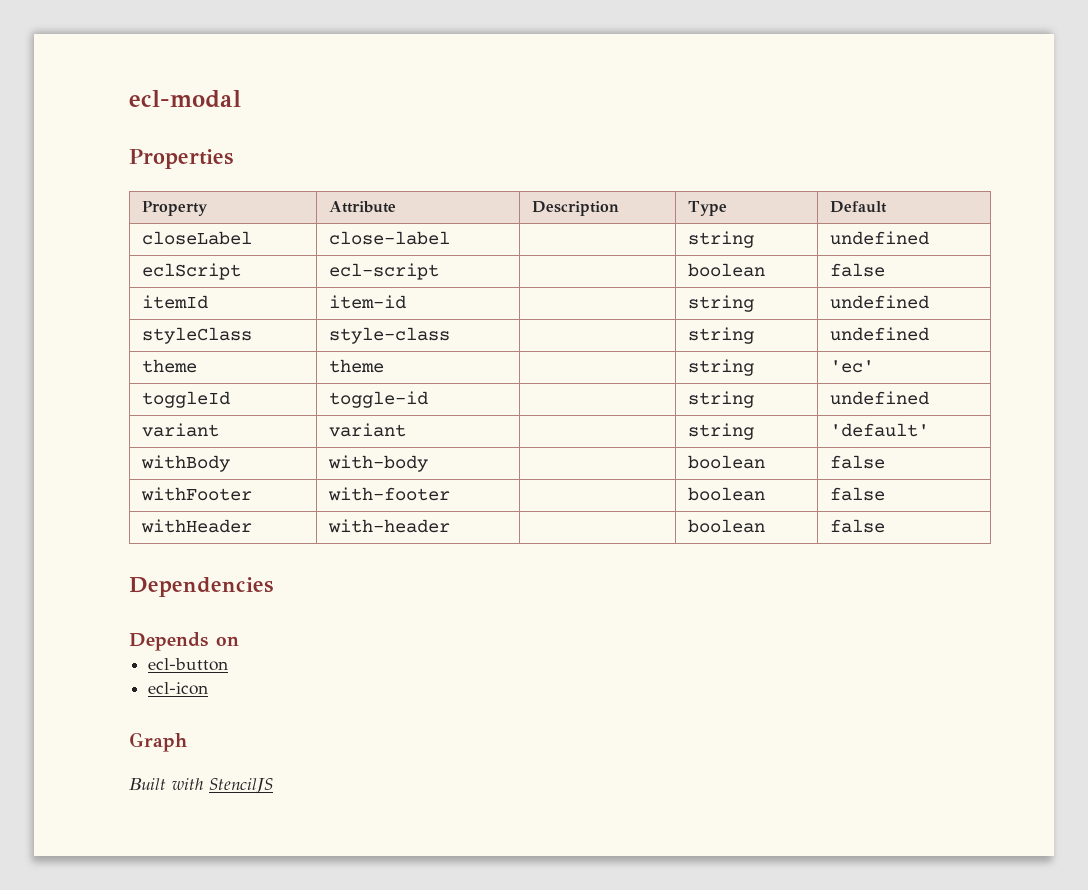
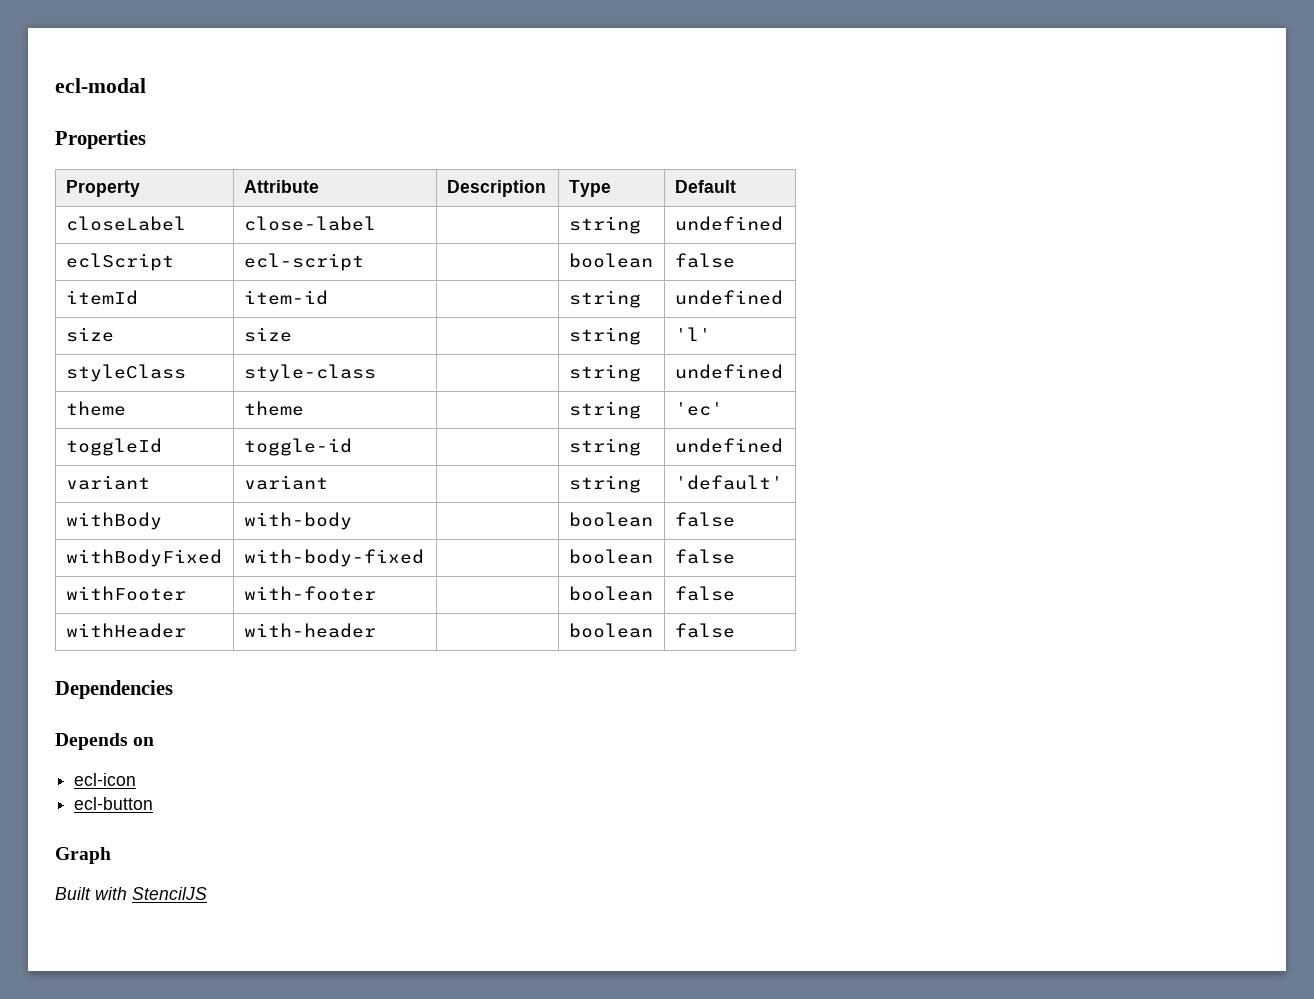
(929, 302) none -> [65,327,114,342] [243,327,292,342] [568,327,641,345] [674,327,711,341] // size | size | | string | 'l'
(885, 462) none -> [65,549,222,567] [243,549,424,567] [568,549,653,564] [674,549,735,564] // withBodyFixed | with-body-fixed | | boolean | false
(239, 641) none -> [74,773,137,786] // ecl-icon
[148,682,209,695] // ecl-icon -> (154, 803) none

